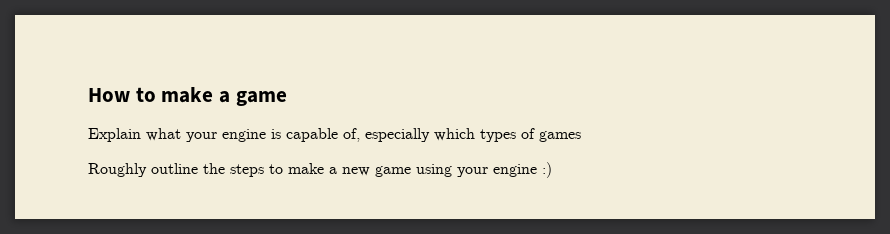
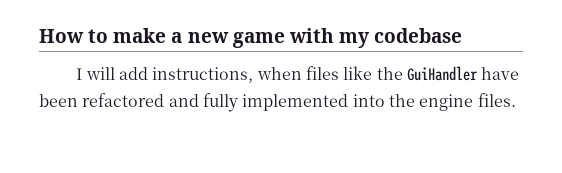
[235,91,287,106] [88,128,581,142] [88,162,552,178] game // Explain what your engine is capable of, especially which types of games // Roughly outline the steps to make a new game using your engine :) -> [187,28,463,48] [76,66,520,83] [39,93,516,112] new game with my codebase // I will add instructions, when files like the GuiHandler have been refactored and fully implemented into the engine files.

